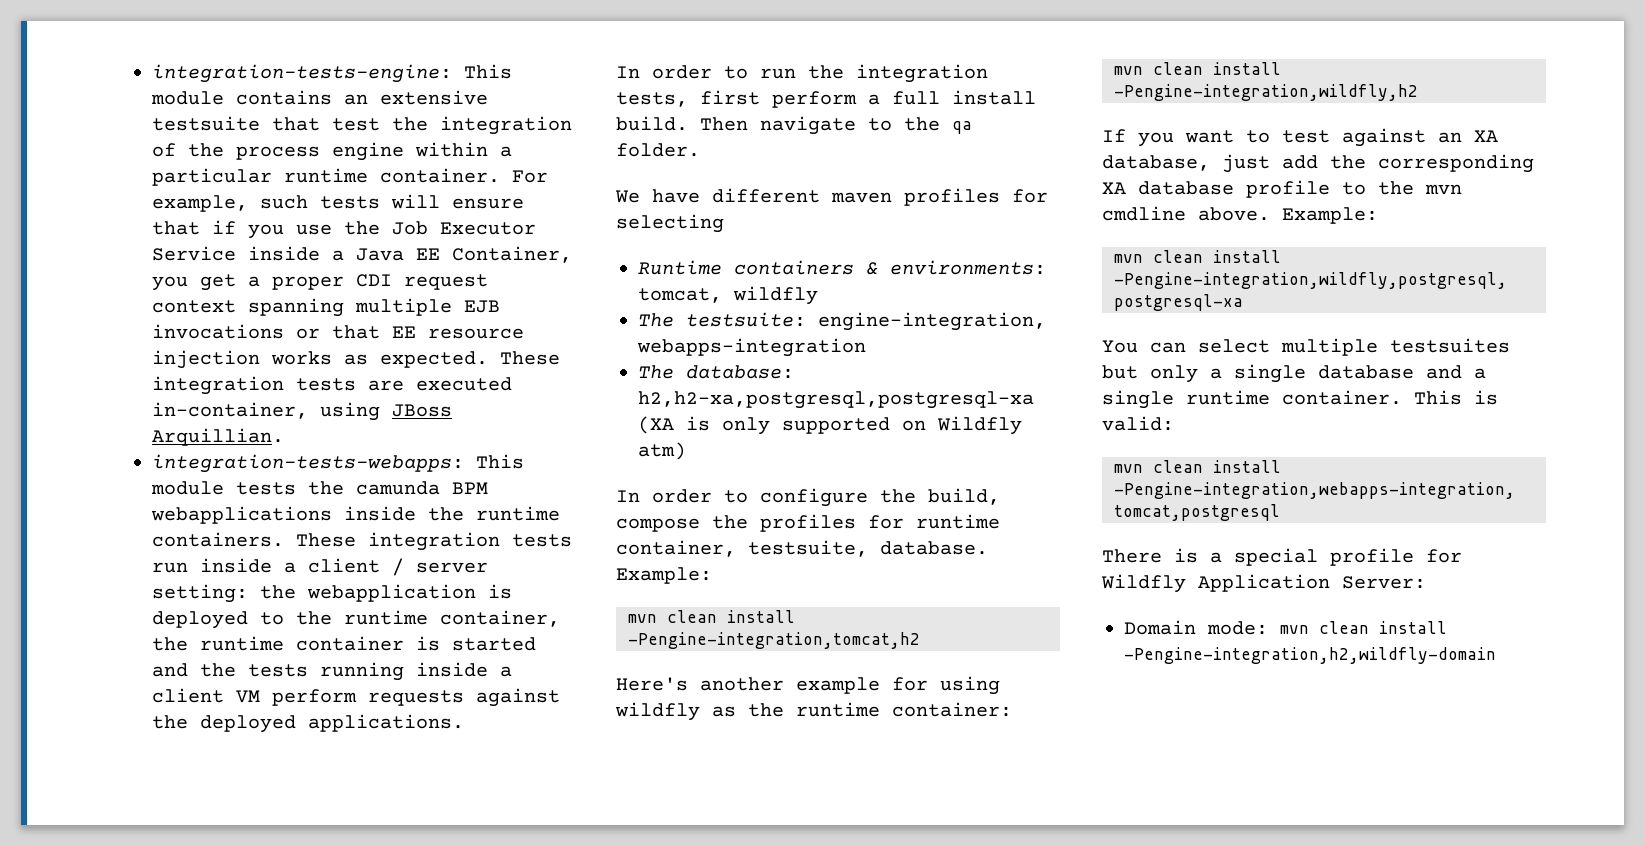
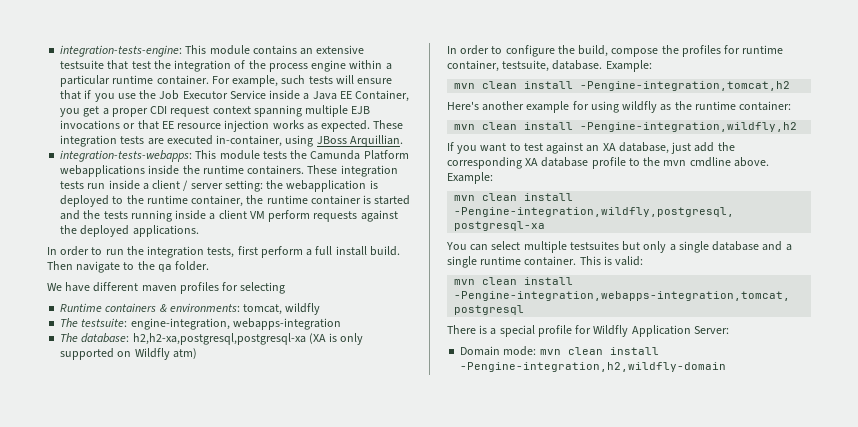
[356,481,488,495] camunda BPM -> [310,150,409,160] Camunda Platform

